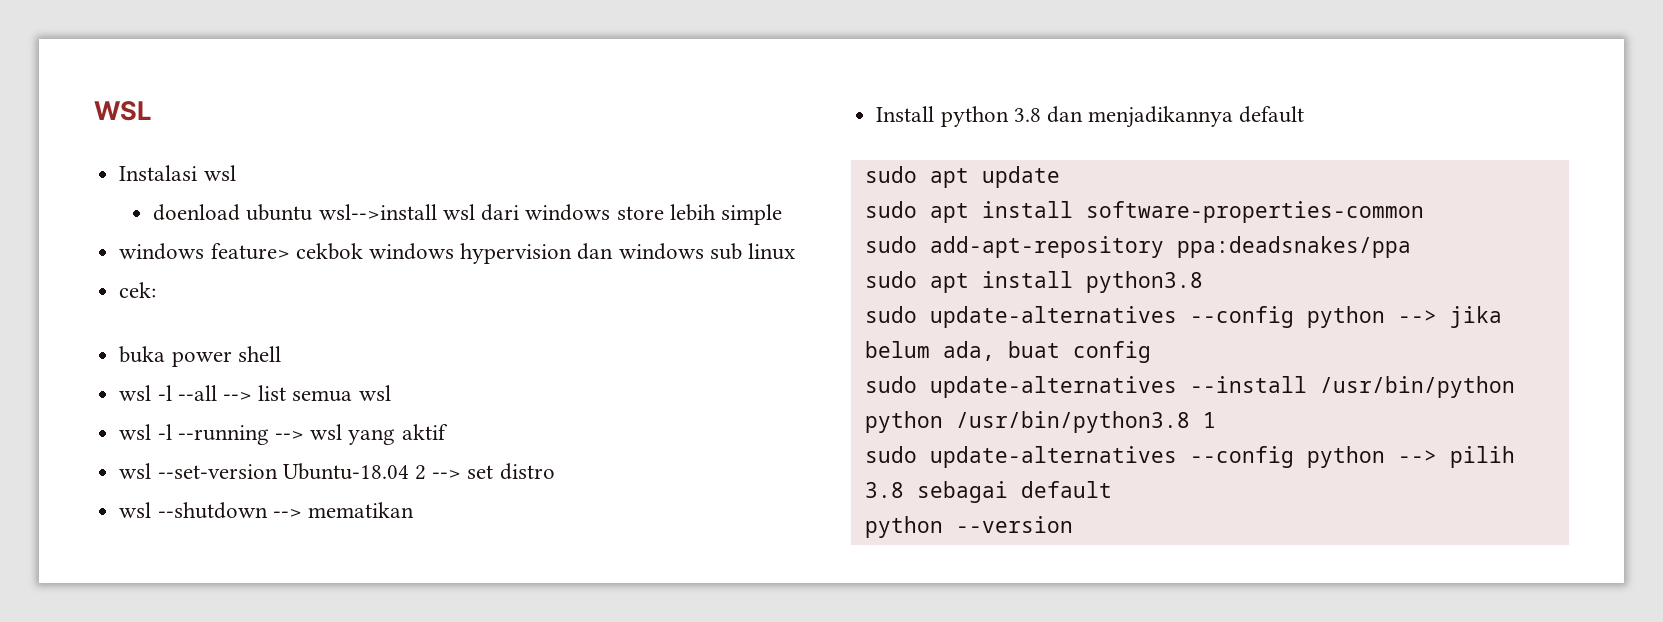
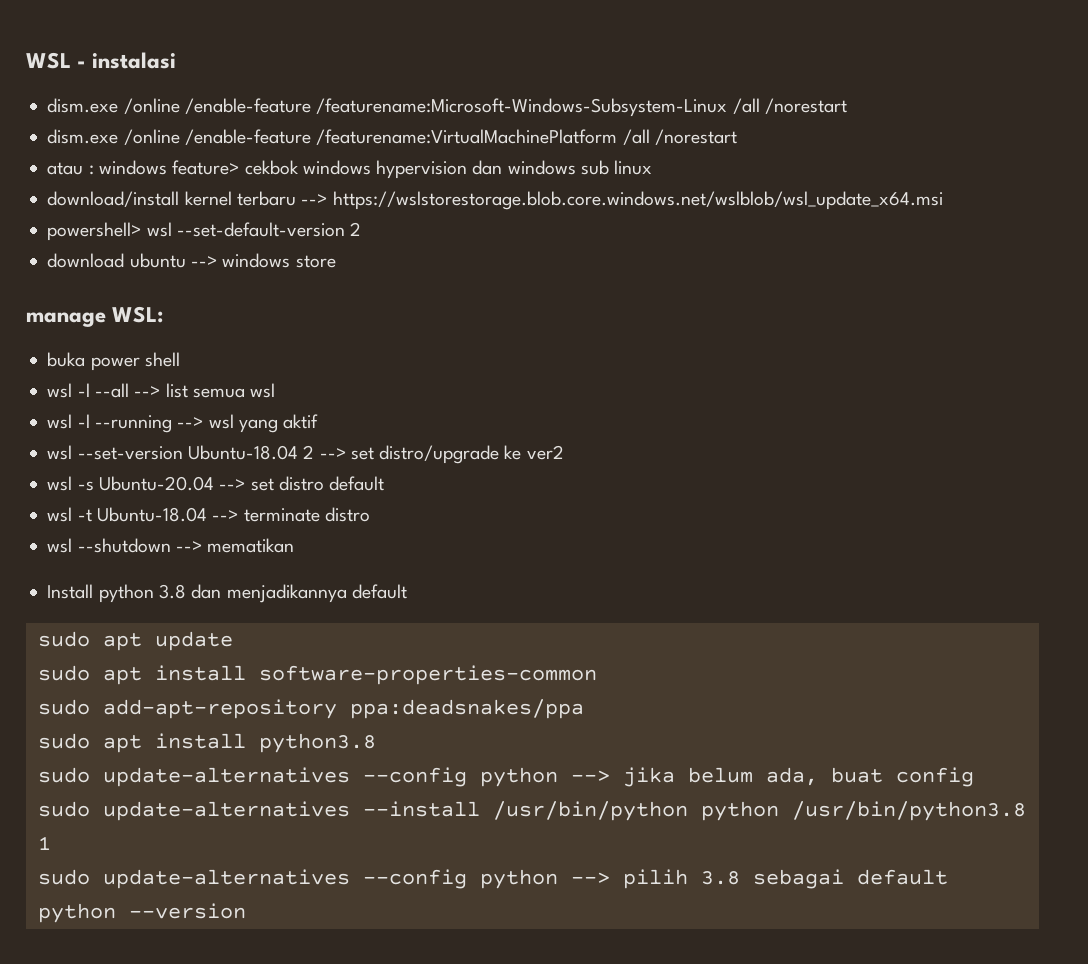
[119,165,236,181] [153,204,782,225] // Instalasi wsl // doenload ubuntu wsl-->install wsl dari windows store lebih simple // -> [77,52,177,69] [47,98,847,117] [47,129,737,145] [47,162,94,175] - instalasi // dism.exe /online /enable-feature /featurename:Microsoft-Windows-Subsystem-Linux /all /norestart // dism.exe /online /enable-feature /featurename:VirtualMachinePlatform /all /norestart // atau :
[119,282,157,298] cek: -> [47,191,943,210] [47,222,362,241] [47,253,336,268] [26,306,164,327] download/install kernel terbaru --> https://wslstorestorage.blob.core.windows.net/wslblob/wsl_update_x64.msi // powershell> wsl --set-default-version 2 // download ubuntu --> windows store // manage WSL:
(494, 472) none -> [379,445,564,464] [47,476,385,491] [47,507,320,522] distro/upgrade ke ver2 // wsl -s Ubuntu-20.04 --> set distro default // wsl -t Ubuntu-18.04 --> terminate

